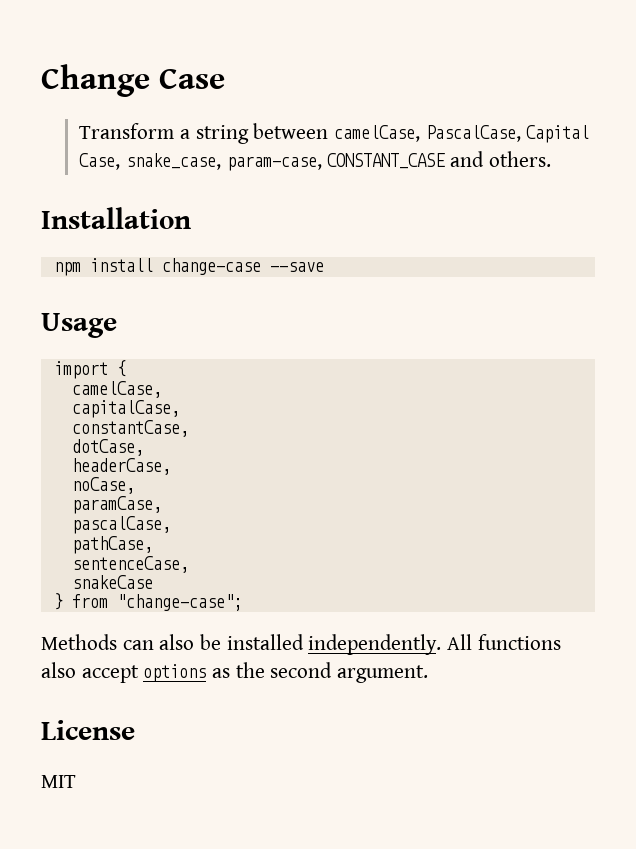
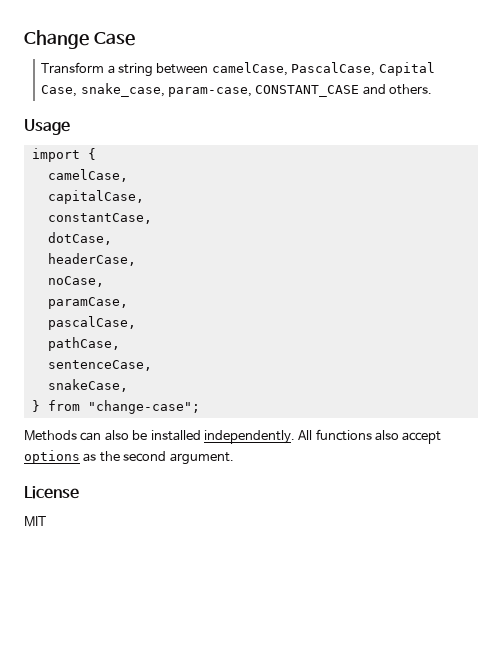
[41,207,191,229] [53,258,324,276] // Installation // npm install change-case --save -> (433, 89) none
[71,575,153,589] snakeCase -> [47,379,128,392] snakeCase,

